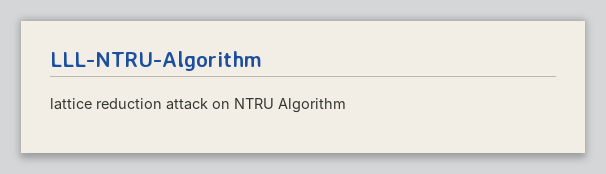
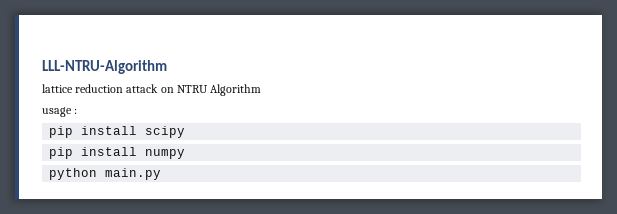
(346, 105) none -> [42,107,78,117] [49,126,186,138] [49,147,186,159] [49,168,162,180] // usage : // pip install scipy // pip install numpy // python main.py

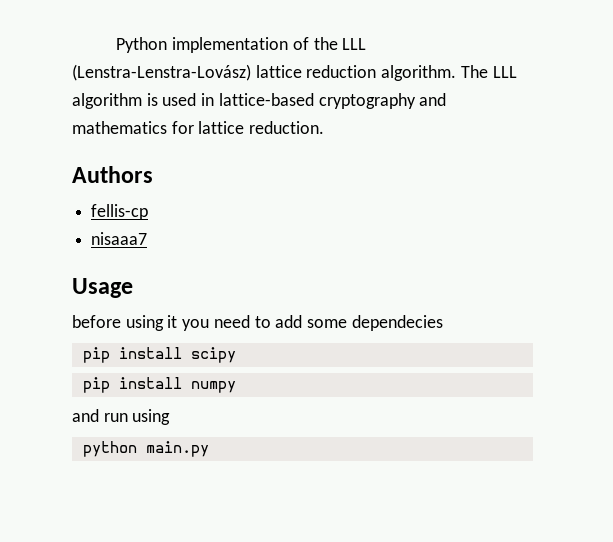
[42,60,167,74] [42,84,262,96] [42,107,78,117] LLL-NTRU-Algorithm // lattice reduction attack on NTRU Algorithm // usage : -> [116,37,367,53] [72,64,517,81] [72,93,447,109] [72,121,325,134] [72,166,153,183] [91,204,149,220] [91,232,148,245] [72,278,133,298] [72,315,443,331] Python implementation of the LLL (Lenstra-Lenstra-Lovász) lattice reduction algorithm. The LLL algorithm is used in lattice-based cryptography and mathematics for lattice reduction. // Authors // fellis-cp // nisaaa7 // Usage // before using it you need to add some dependecies
(186, 154) none -> [72,409,171,425] // and run using

